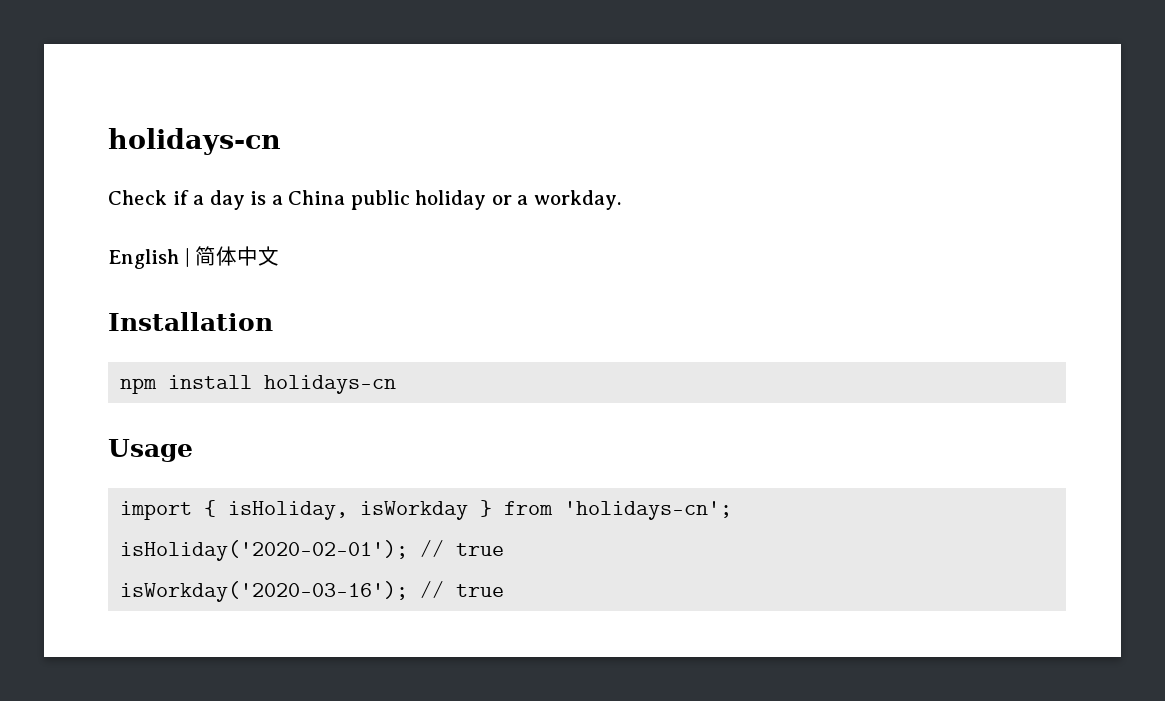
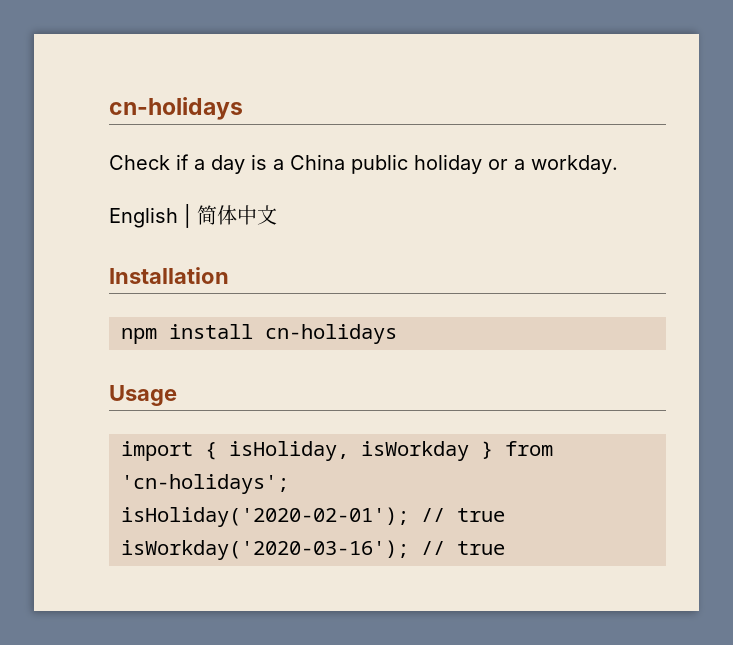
[108,128,281,155] holidays-cn -> [109,97,243,120] cn-holidays
[264,375,397,394] holidays-cn -> [265,324,397,344] cn-holidays
[564,501,733,520] 'holidays-cn'; -> [121,474,289,494] 'cn-holidays';

